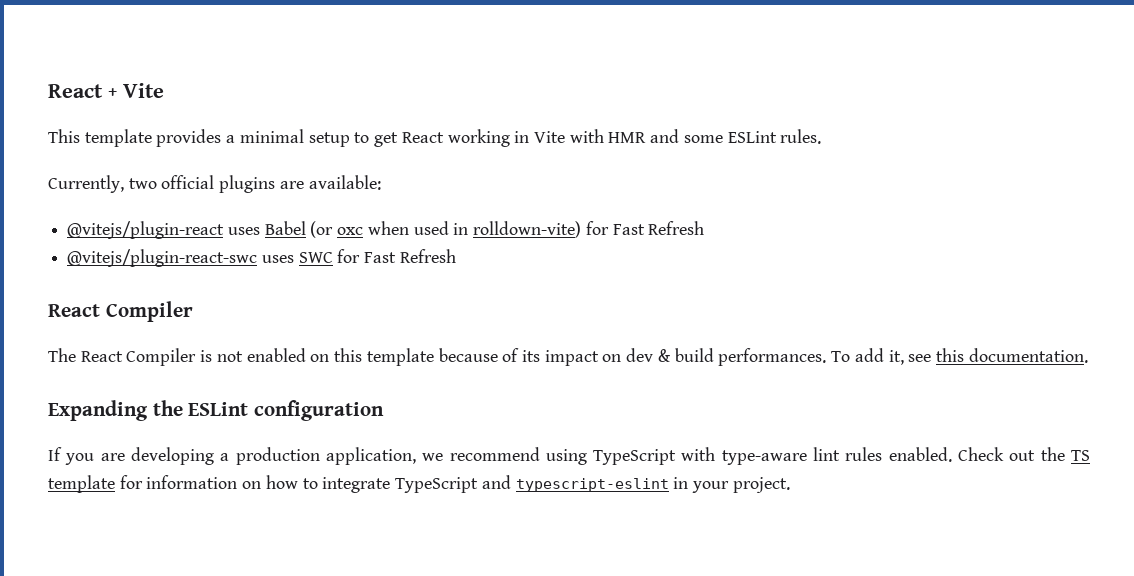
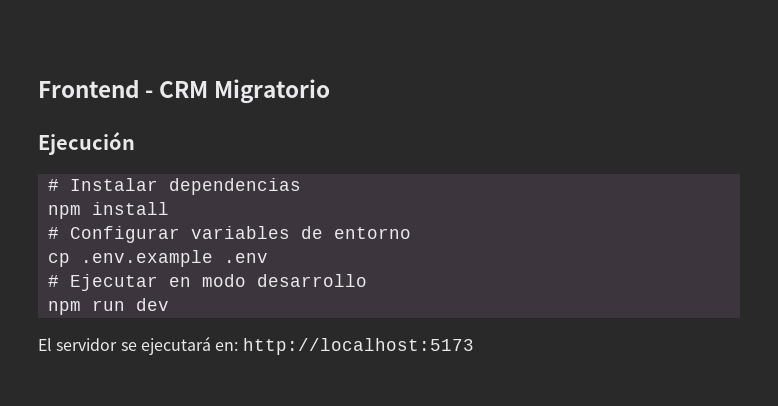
[48,83,164,98] [48,129,822,147] [48,175,381,193] [67,221,705,239] [67,249,456,267] [48,301,193,322] [48,348,1088,366] [48,400,384,421] [48,447,1090,465] [48,475,790,493] React + Vite // This template provides a minimal setup to get React working in Vite with HMR and some ESLint rules. // Currently, two official plugins are available: // @vitejs/plugin-react uses Babel (or oxc when used in rolldown-vite) for Fast Refresh // @vitejs/plugin-react-swc uses SWC for Fast Refresh // React Compiler // The React Compiler is not enabled on this template because of its impact on dev & build performances. To add it, see this documentation. // Expanding the ESLint configuration // If you are developing a production application, we recommend using TypeScript with type-aware lint rules enabled. Check out the TS template for information on how to integrate TypeScript and typescript-eslint in your project. -> [38,79,331,104] [38,132,135,155] [47,178,301,195] [47,202,169,219] [47,226,411,243] [47,250,268,267] [47,274,367,291] [47,298,169,315] [38,336,474,355] Frontend - CRM Migratorio // Ejecución // # Instalar dependencias // npm install // # Configurar variables de entorno // cp .env.example .env // # Ejecutar en modo desarrollo // npm run dev // El servidor se ejecutará en: http://localhost:5173

